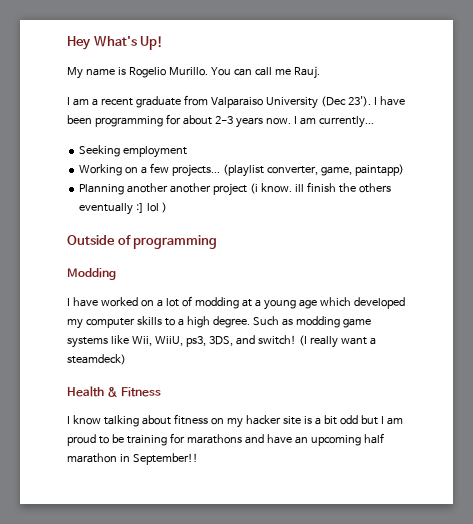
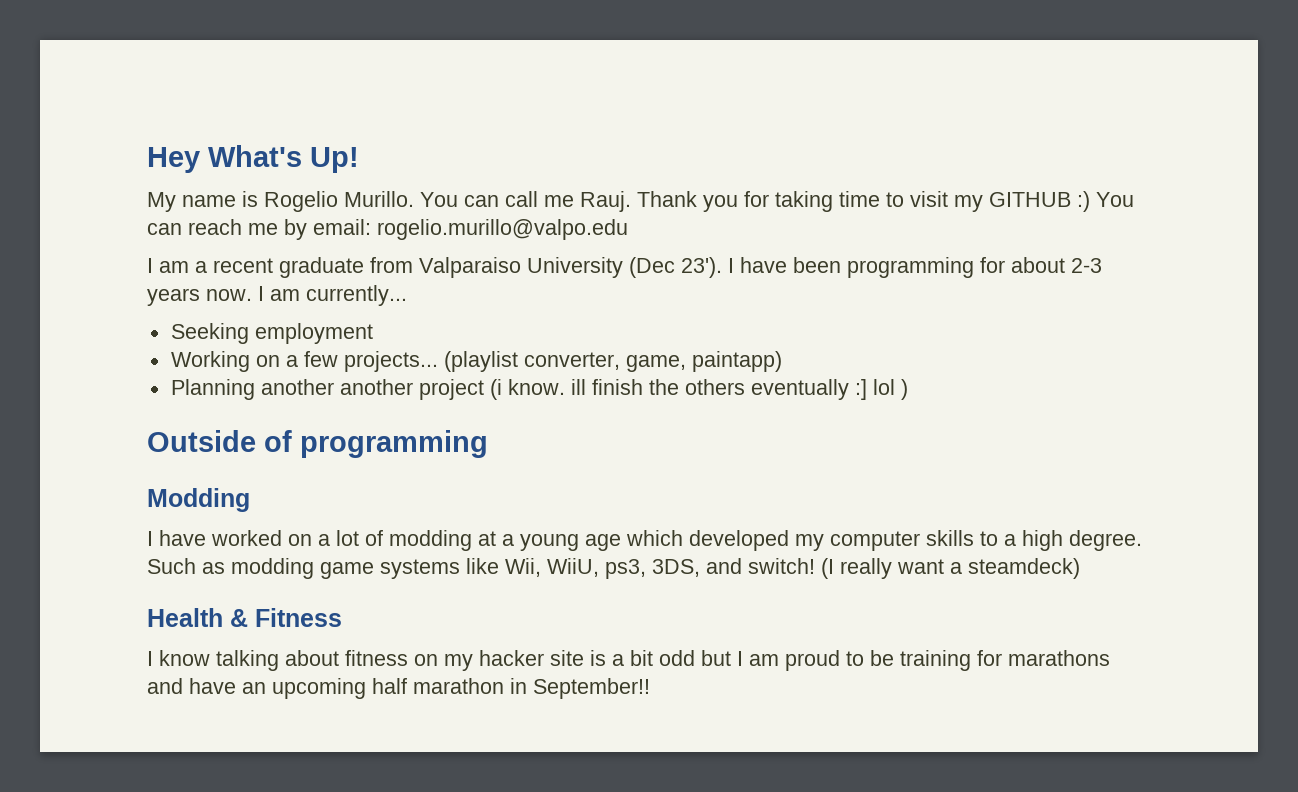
(320, 72) none -> [637,191,1134,212] [147,219,628,240] Thank you for taking time to visit my GITHUB :) You can reach me by email: rogelio.murillo@valpo.edu

